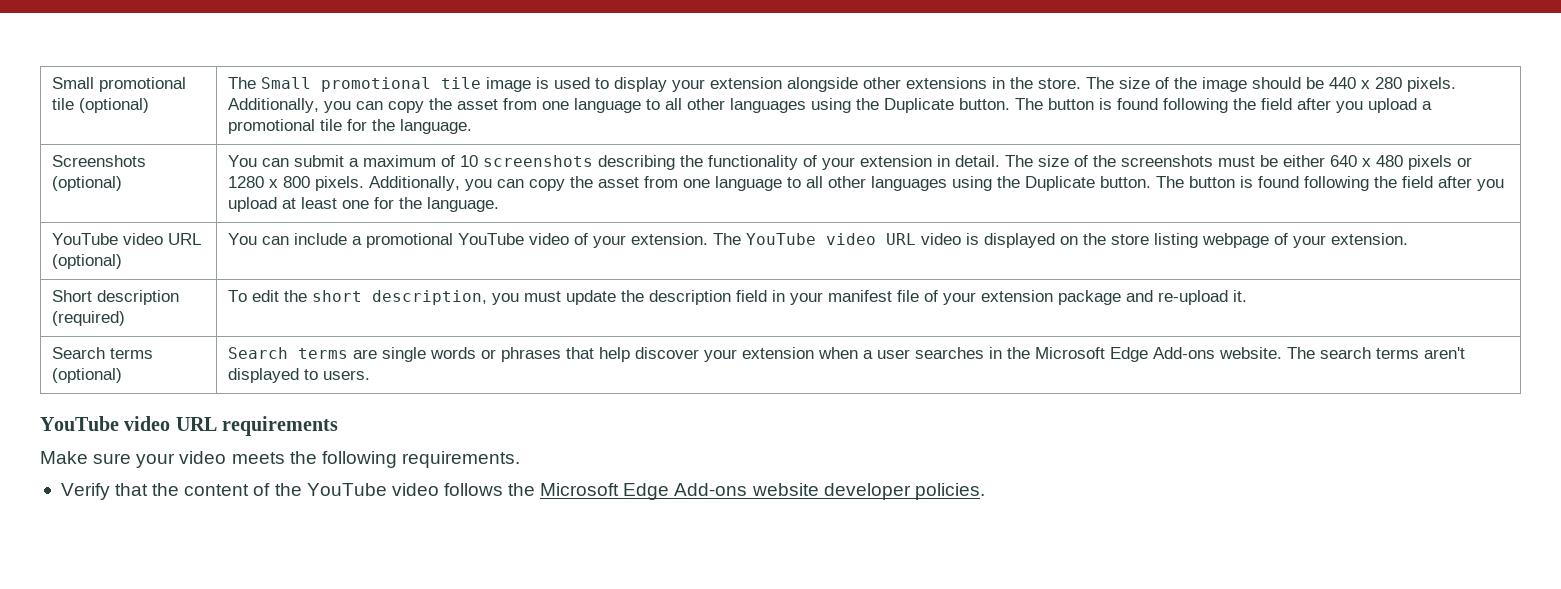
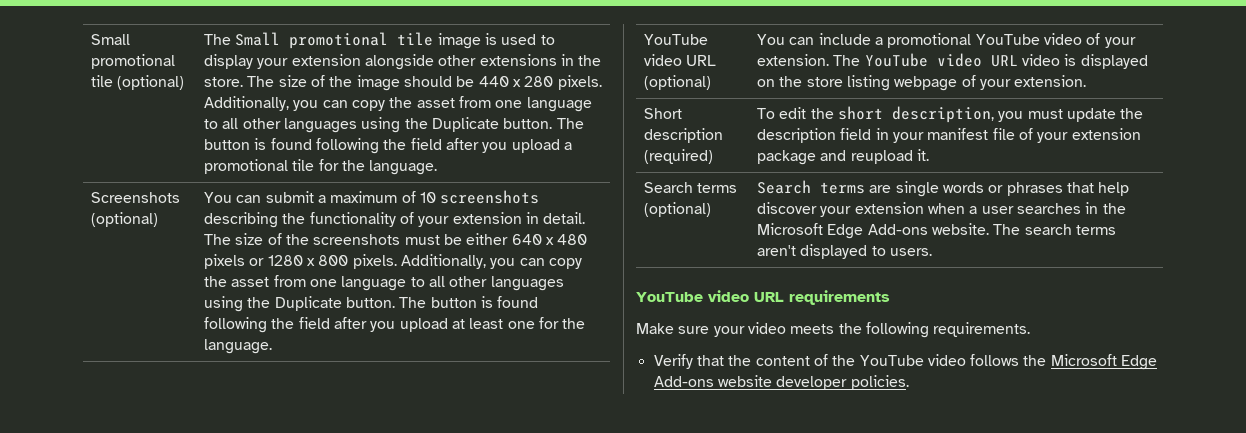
[1158,290,1229,305] re-upload -> [850,150,913,164] reupload

